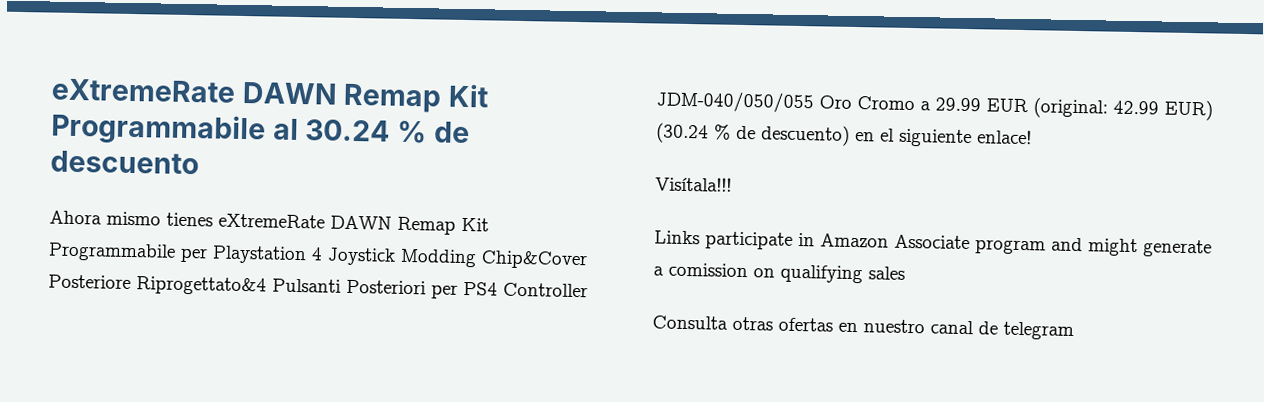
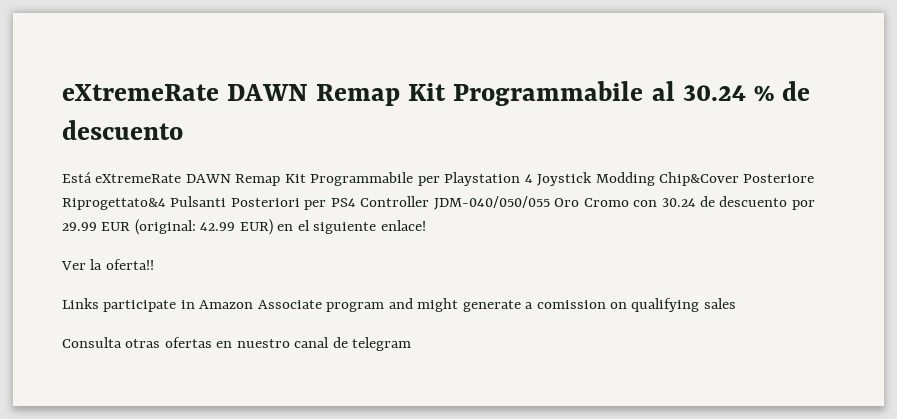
[49,210,213,227] Ahora mismo tienes -> [62,172,92,183] Está
[920,101,931,111] a -> [633,196,815,210] con 30.24 de descuento por
[656,122,850,146] (30.24 % de descuento) -> (273, 227) none
[655,176,732,192] Visítala!!! -> [61,259,154,270] Ver la oferta!!

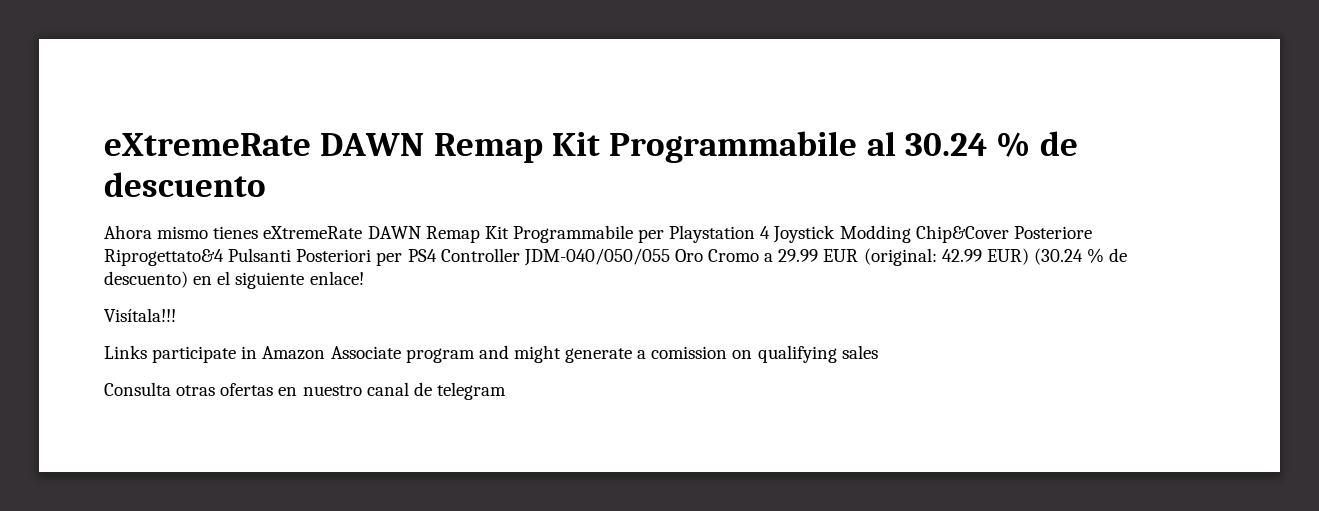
[62,172,92,183] Está -> [104,225,259,239] Ahora mismo tienes
[633,196,815,210] con 30.24 de descuento por -> [764,253,774,262] a
(273, 227) none -> [1033,248,1128,265] [104,271,188,288] (30.24 % de descuento)
[61,259,154,270] Ver la oferta!! -> [104,308,176,322] Visítala!!!

